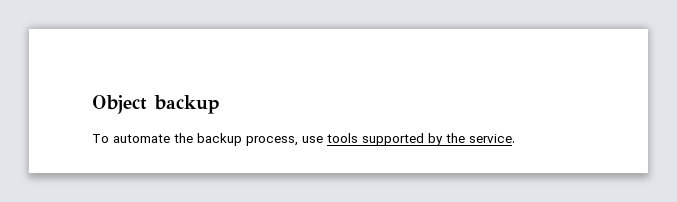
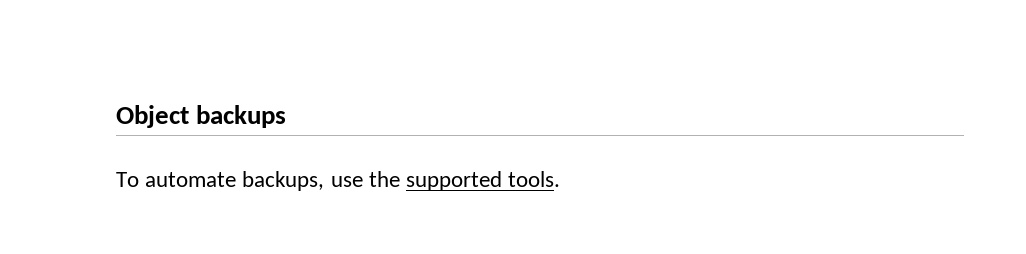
[154,95,220,114] backup -> [196,105,287,128] backups
[174,133,515,146] the backup process, use tools supported by the service. -> [242,171,561,191] backups, use the supported tools.

